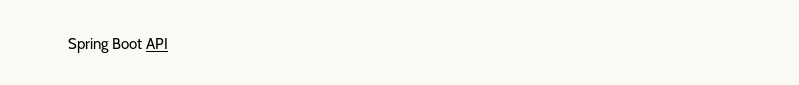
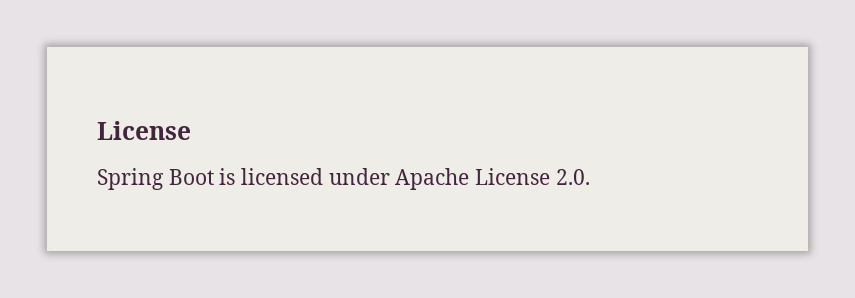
(68, 45) none -> [97,121,191,140] License //
[146,38,169,49] API -> [219,168,590,190] is licensed under Apache License 2.0.

